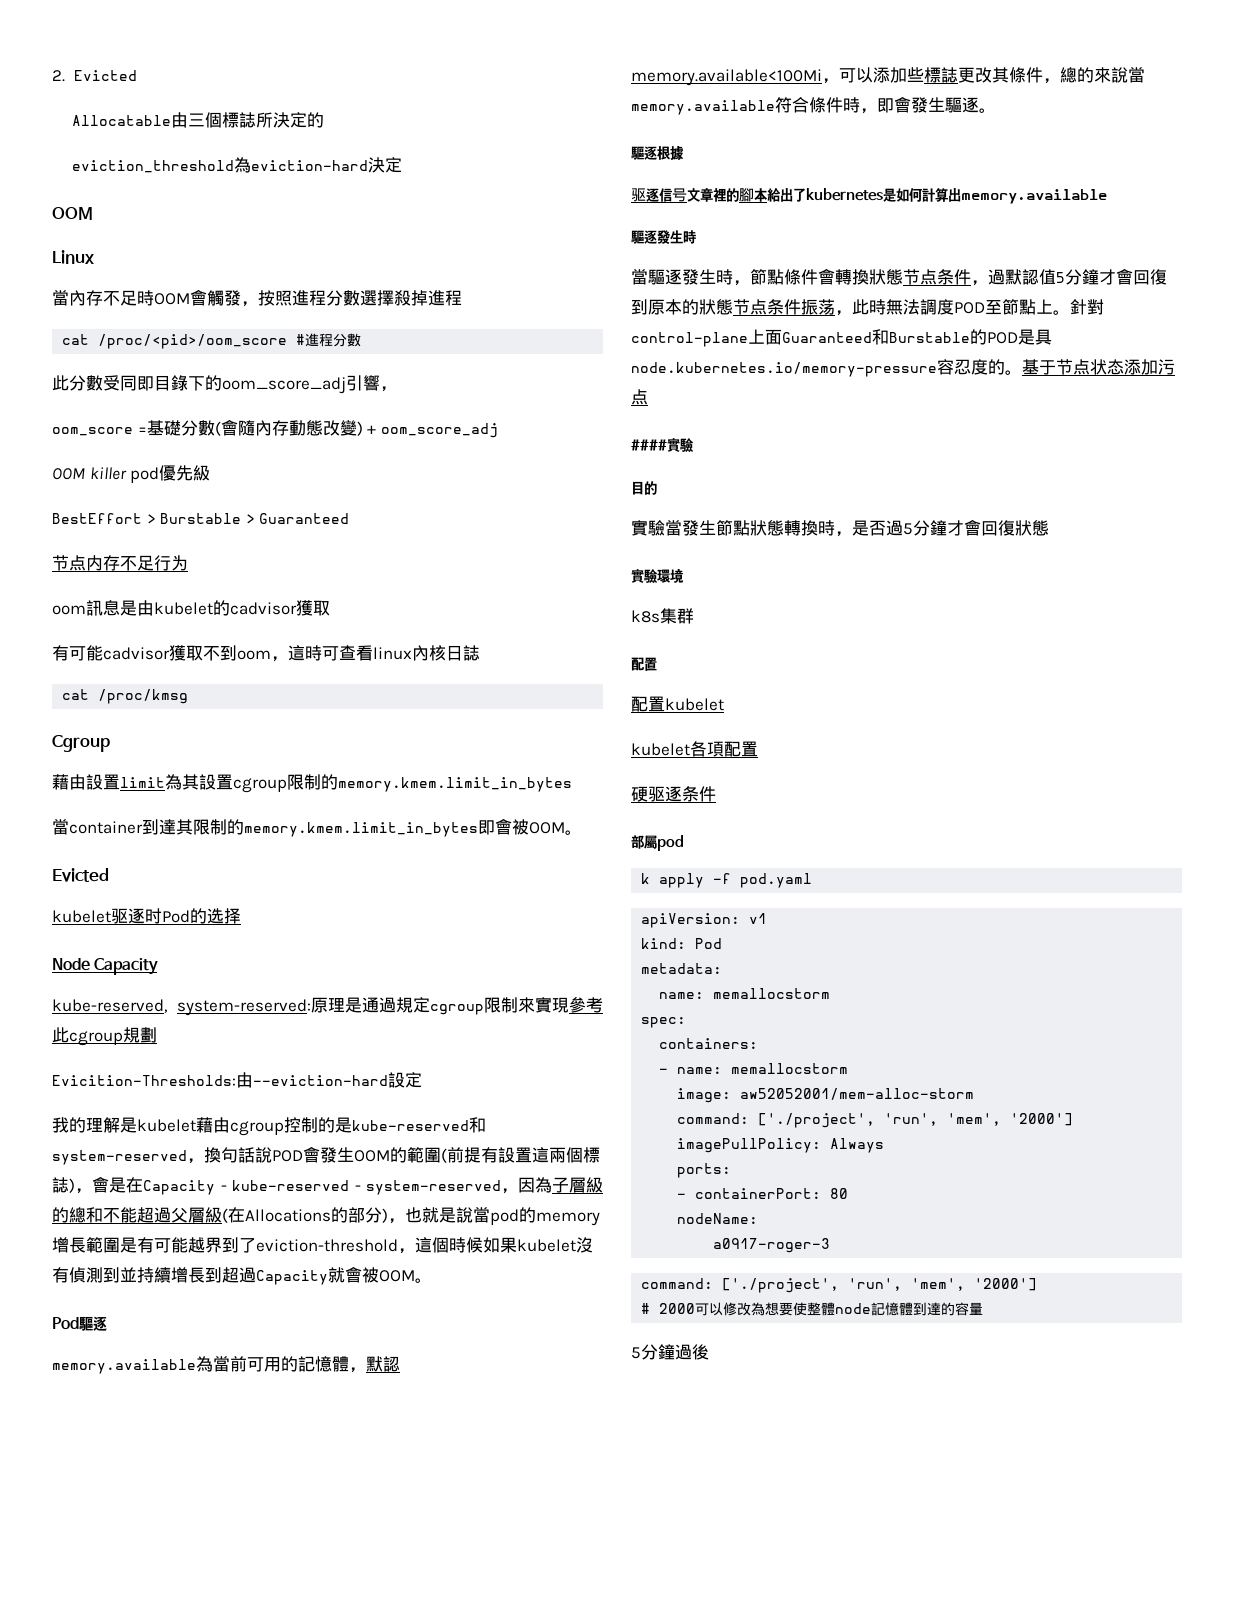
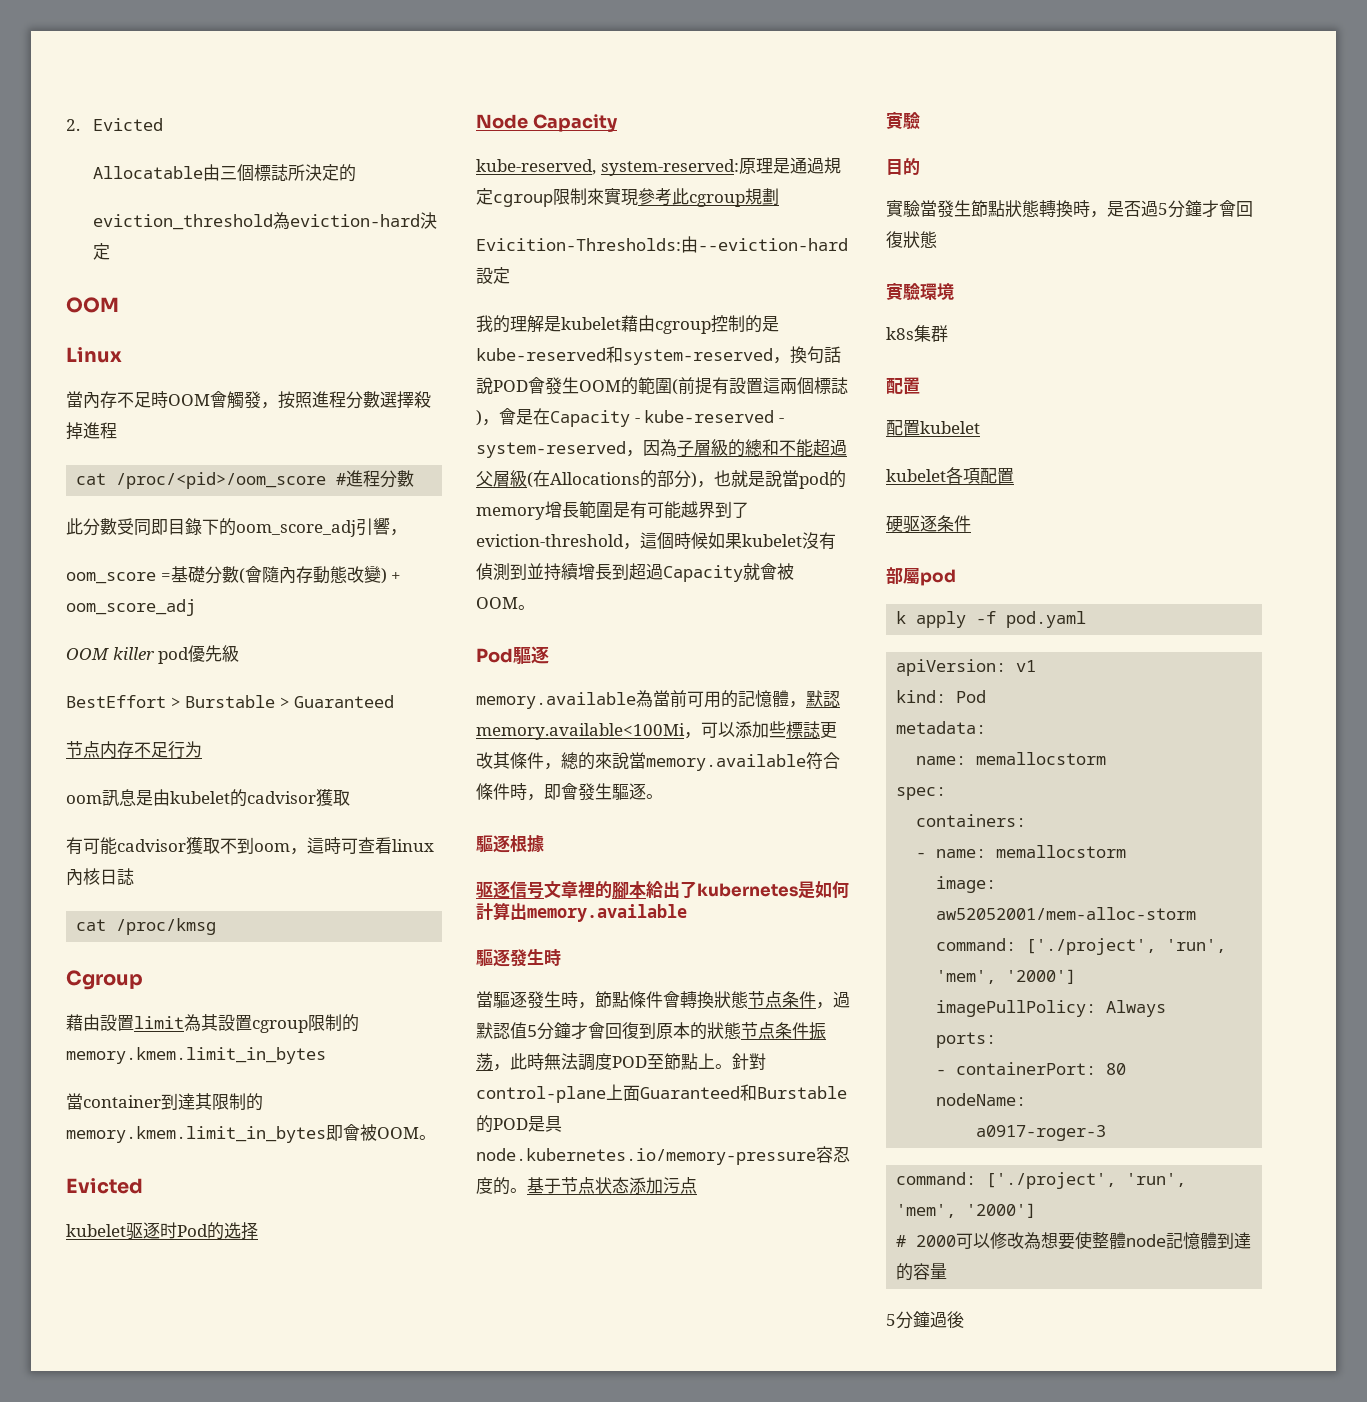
[631,439,667,451] #### -> (697, 1185) none

